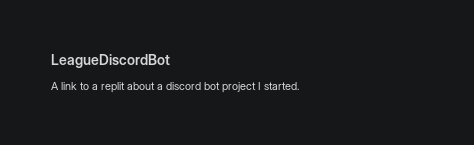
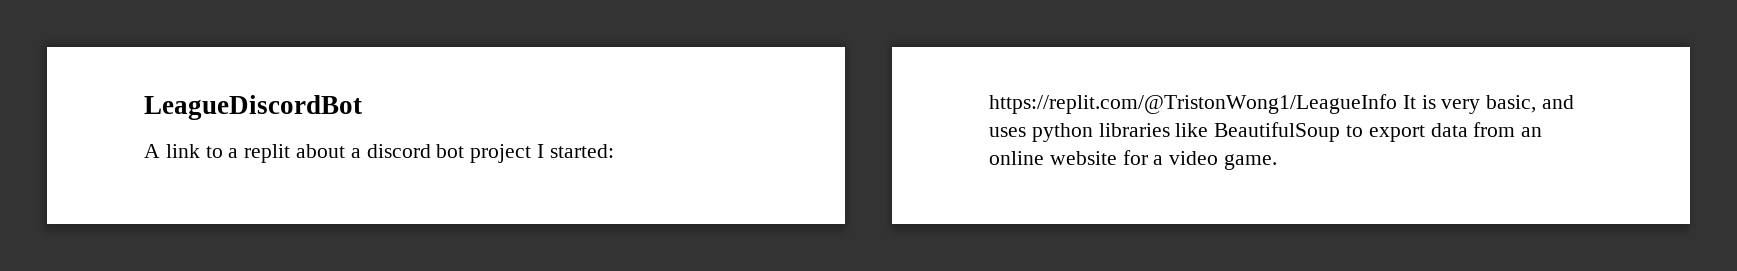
[264,82,299,90] started. -> [549,144,614,158] [989,94,1575,114] [989,122,1543,142] [989,150,1278,170] started: https://replit.com/@TristonWong1/LeagueInfo It is very basic, and uses python libraries like BeautifulSoup to export data from an online website for a video game.

